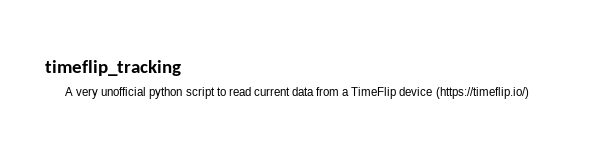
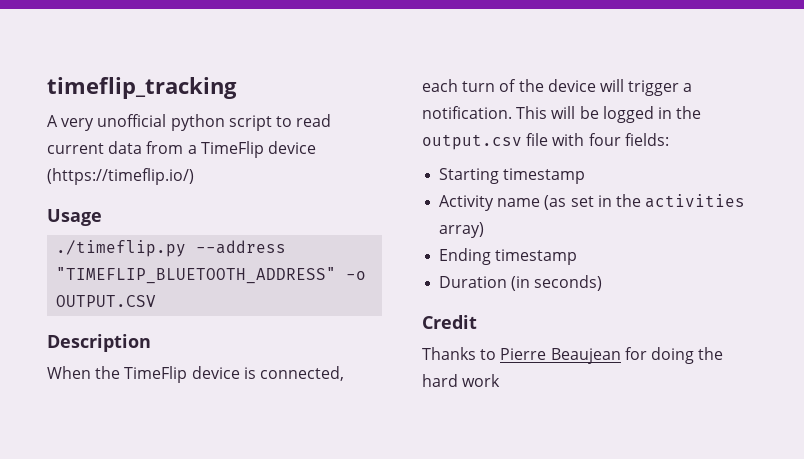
(529, 93) none -> [47,209,102,226] [56,240,287,257] [56,267,367,284] [56,295,157,307] [47,334,151,352] [47,366,344,383] [422,79,693,96] [422,106,702,123] [422,133,669,150] [439,168,586,184] [439,194,746,211] [439,222,485,238] [439,248,578,265] [439,275,603,291] [422,315,477,329] [422,347,724,364] [422,374,501,387] // Usage // ./timeflip.py --address "TIMEFLIP_BLUETOOTH_ADDRESS" -o OUTPUT.CSV // Description // When the TimeFlip device is connected, each turn of the device will trigger a notification. This will be logged in the output.csv file with four fields: // Starting timestamp // Activity name (as set in the activities array) // Ending timestamp // Duration (in seconds) // Credit // Thanks to Pierre Beaujean for doing the hard work

